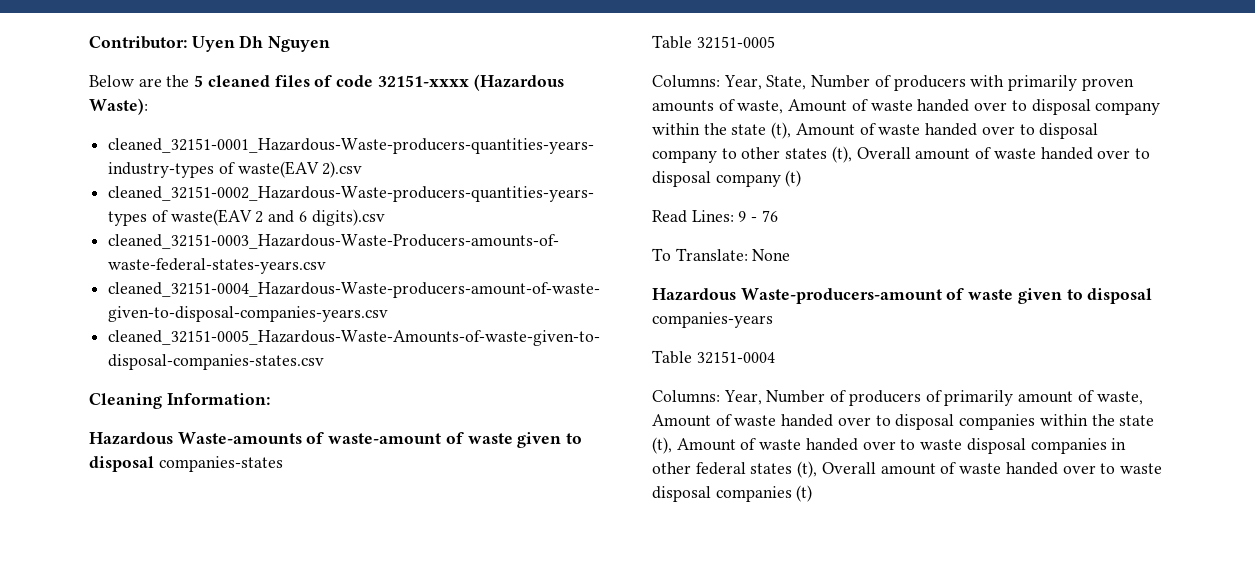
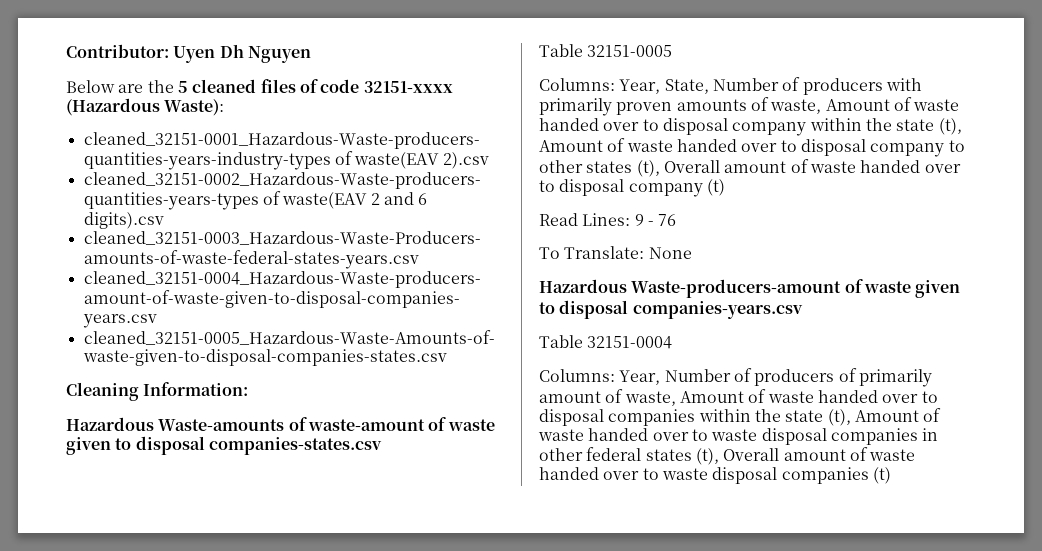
[158,456,283,472] companies-states -> [208,437,382,455] companies-states.csv
[652,312,773,328] companies-years -> [632,301,803,319] companies-years.csv

